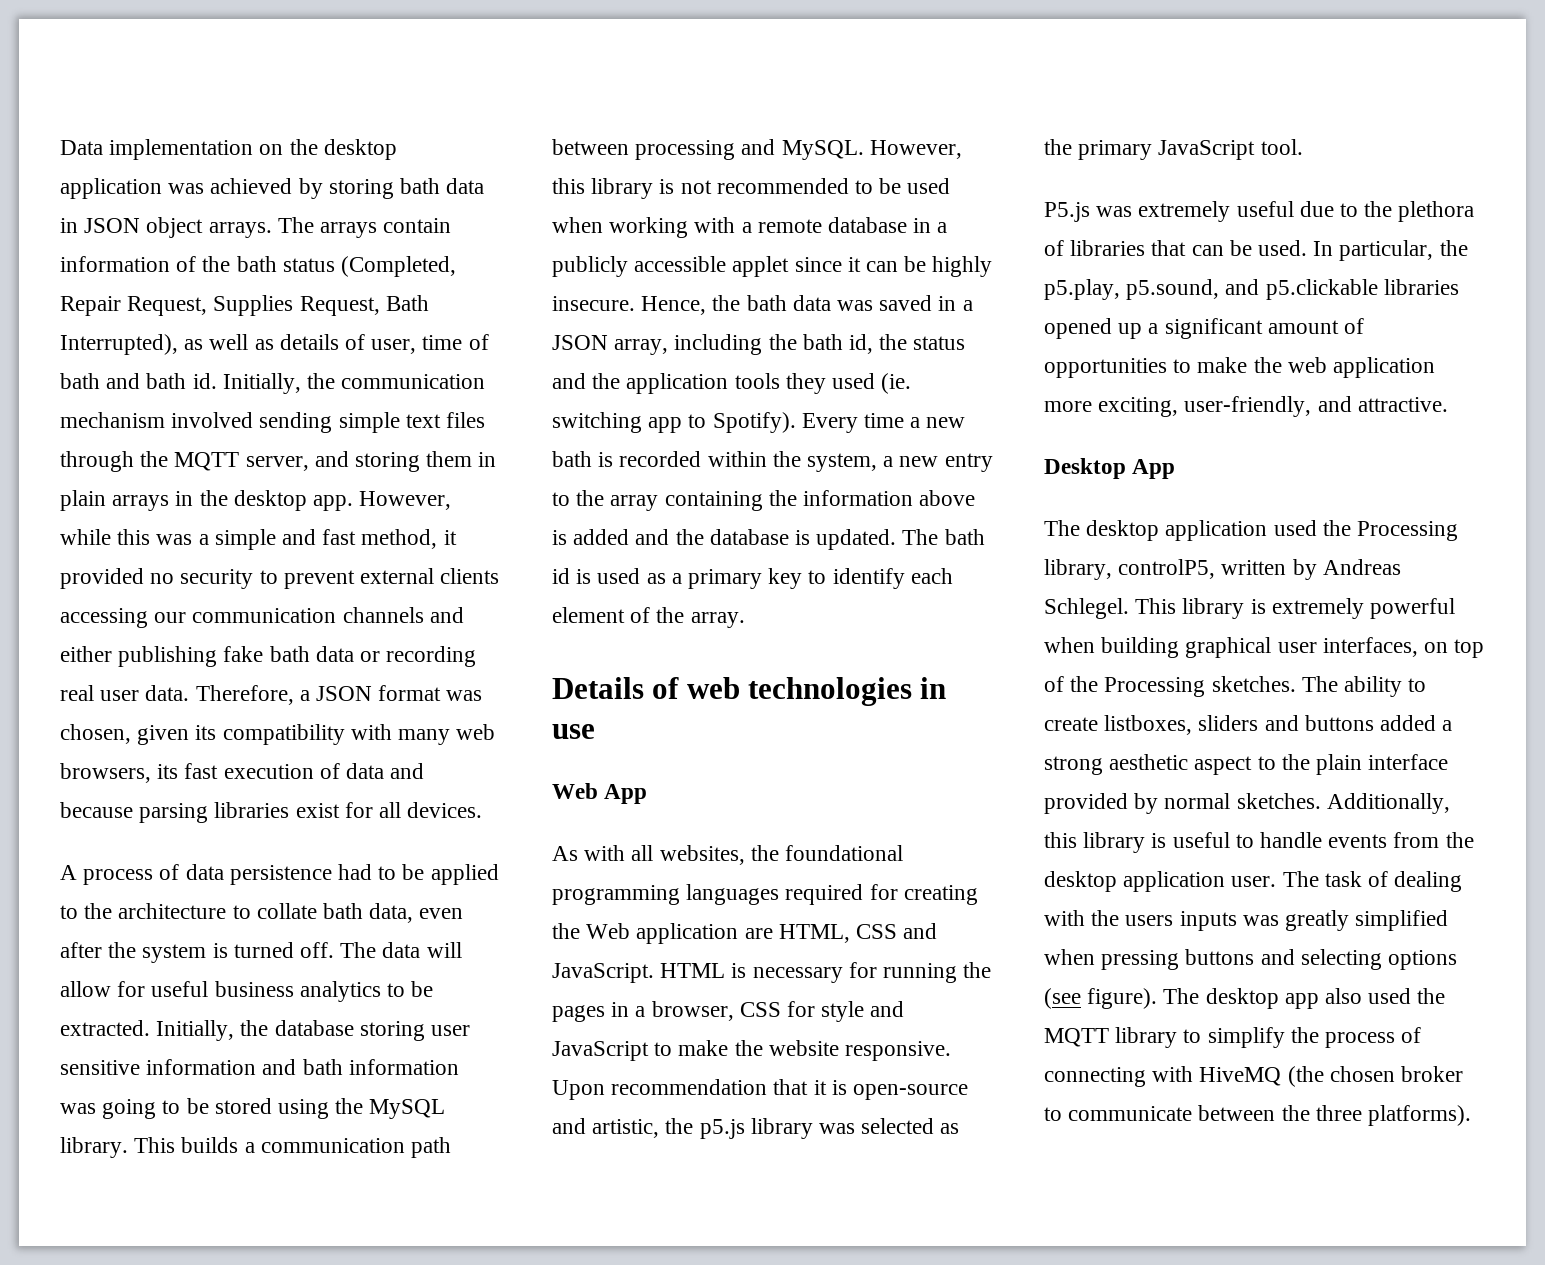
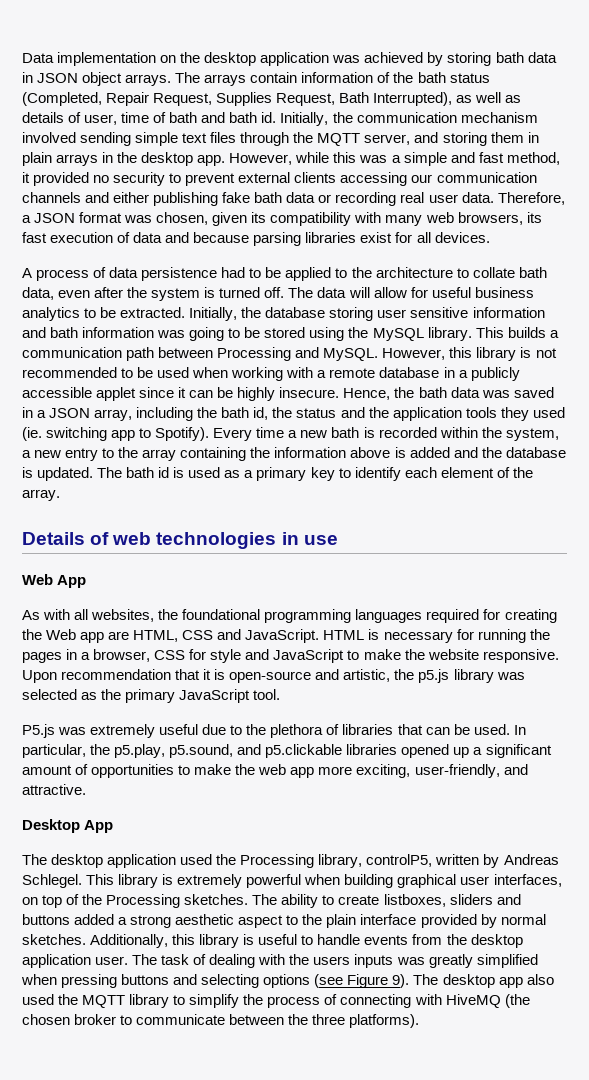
[635,140,736,160] processing -> [217,347,292,361] Processing
[636,923,739,944] application -> [80,632,105,643] app
[1333,357,1436,378] application -> [290,767,315,778] app
[1087,988,1158,1009] figure). -> [347,974,410,988] Figure 9).

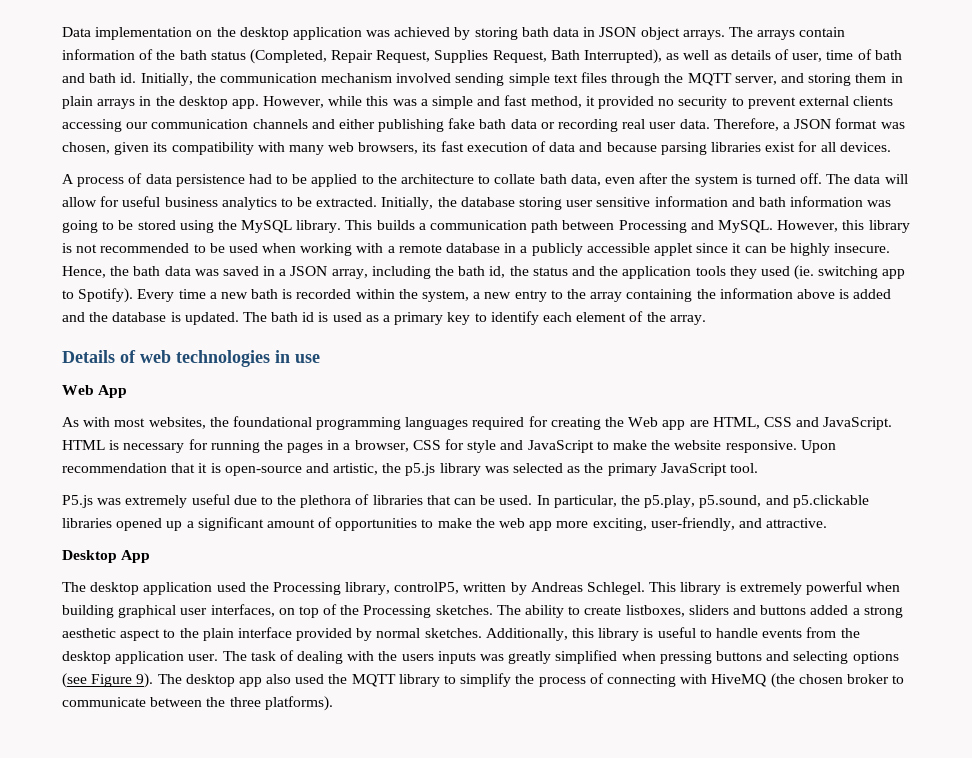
[74,609,89,620] all -> [114,418,146,427] most

